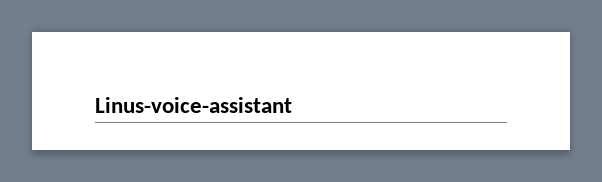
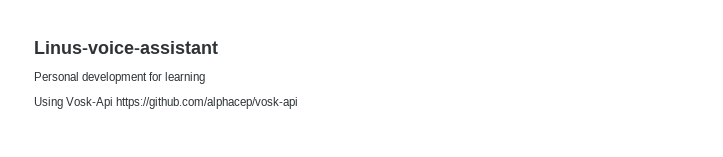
(292, 105) none -> [34,72,206,84] [34,97,299,109] // Personal development for learning // Using Vosk-Api https://github.com/alphacep/vosk-api

